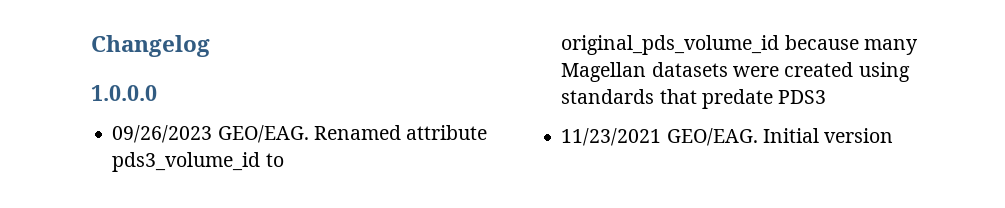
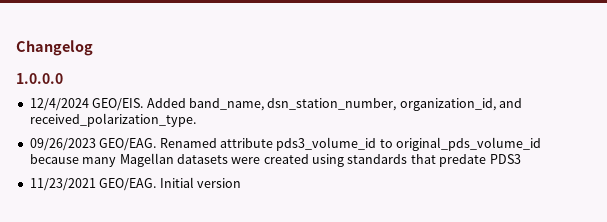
(157, 93) none -> [29,98,522,111] [29,113,196,127] // 12/4/2024 GEO/EIS. Added band_name, dsn_station_number, organization_id, and received_polarization_type.

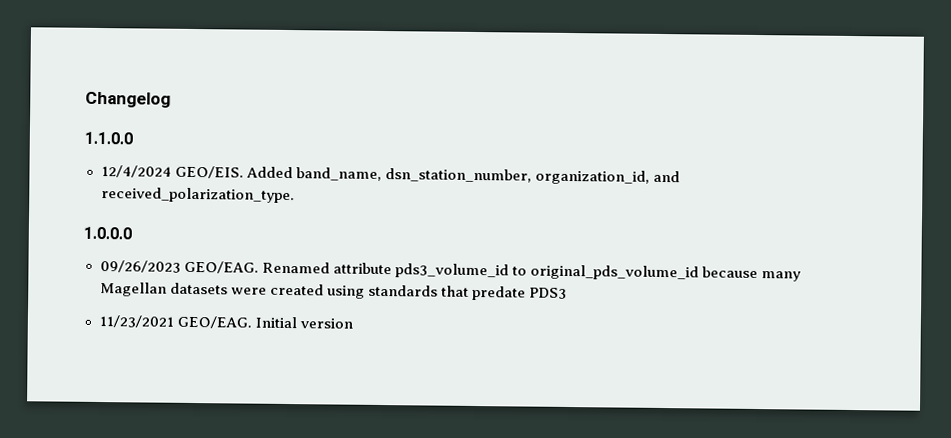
[16,73,63,84] 1.0.0.0 -> [84,131,133,145] 1.1.0.0
(196, 120) none -> [83,226,132,240] // 1.0.0.0

